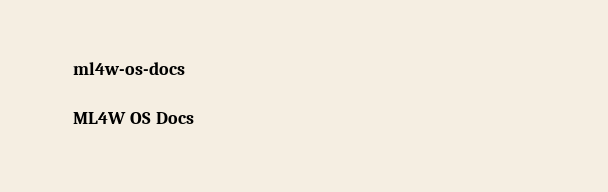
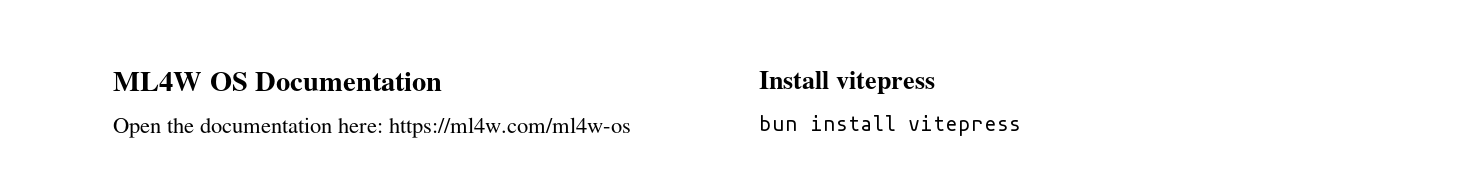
[73,62,185,75] ml4w-os-docs // -> (113, 81) none
[155,112,194,124] Docs -> [255,72,443,91] [113,117,632,138] [759,71,936,94] [759,115,1021,136] Documentation // Open the documentation here: https://ml4w.com/ml4w-os // Install vitepress // bun install vitepress

